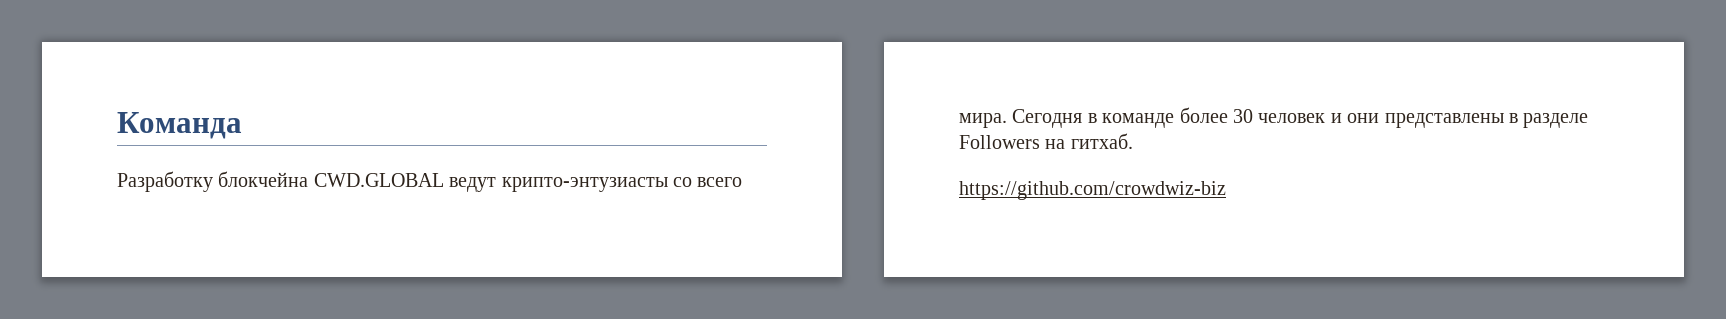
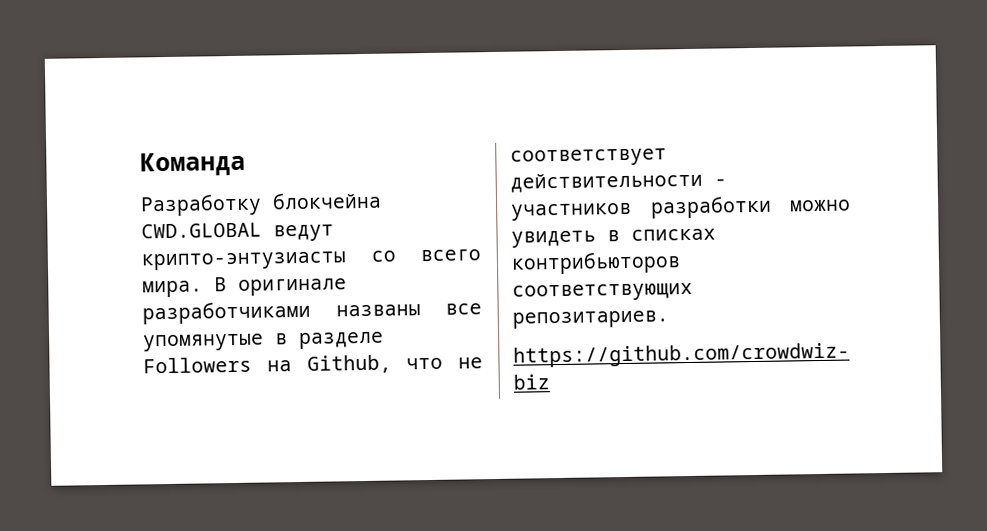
[1012,107,1589,128] [959,133,1133,149] Сегодня в команде более 30 человек и они представлены в разделе Followers на гитхаб. -> [214,277,347,296] [142,300,482,325] [143,331,384,352] [143,354,483,374] [510,148,667,167] [510,170,727,193] [511,195,851,221] [511,228,716,248] [511,251,681,275] [512,282,693,302] [512,310,669,329] В оригинале разработчиками названы все упомянутые в разделе Followers на Github, что не соответствует действительности - участников разработки можно увидеть в списках контрибьюторов соответствующих репозитариев.

